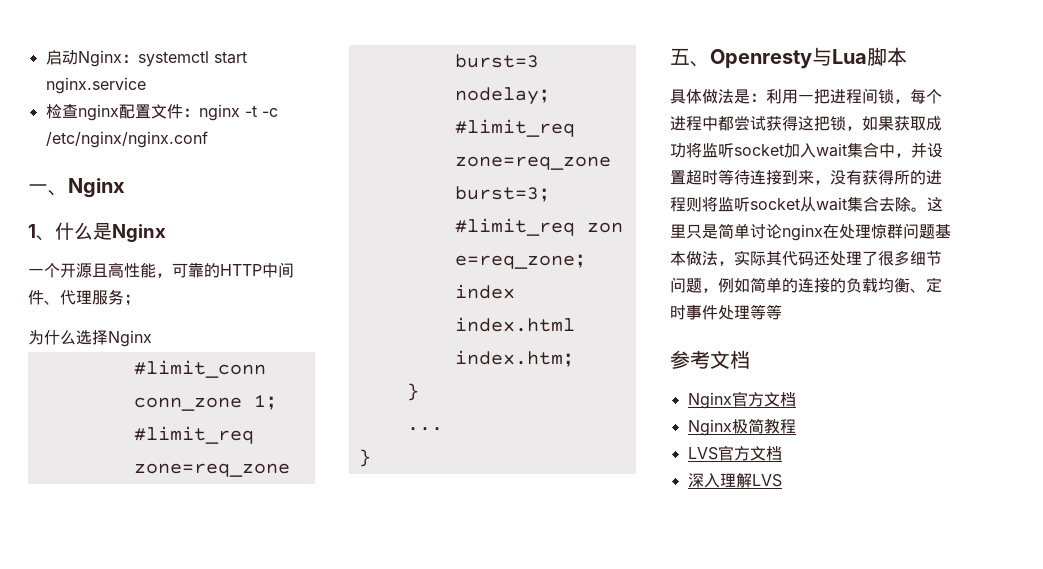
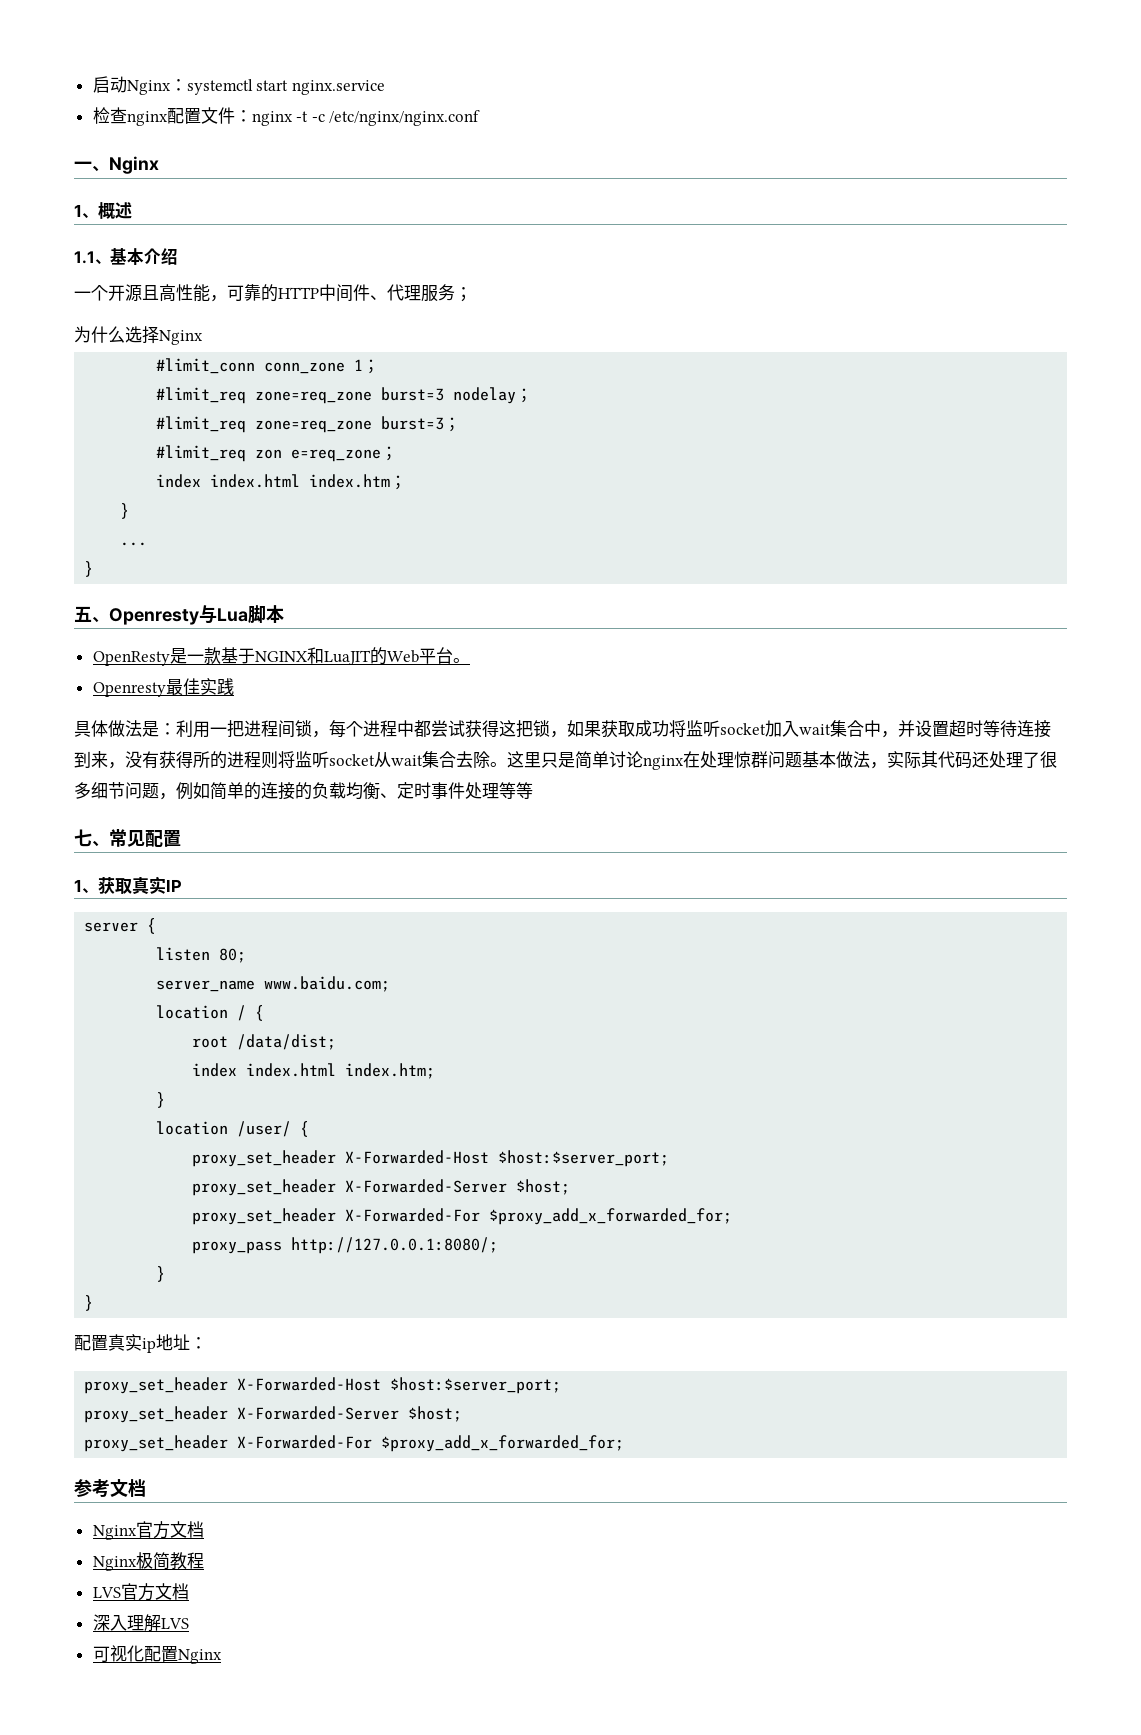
[55,222,166,242] 什么是Nginx -> [98,202,132,219] [74,248,178,265] 概述 // 1.1、基本介绍
(907, 56) none -> [92,647,470,666] [92,678,234,697] // OpenResty是一款基于NGINX和LuaJIT的Web平台。 // Openresty最佳实践
(782, 312) none -> [74,829,181,847] [74,876,182,894] [84,918,157,934] [156,947,247,963] [156,976,391,992] [156,1005,265,1021] [192,1034,337,1050] [192,1063,436,1079] [156,1092,166,1108] [156,1121,310,1137] [192,1150,670,1167] [192,1179,571,1196] [192,1208,733,1225] [192,1237,499,1254] [156,1266,166,1282] [84,1295,94,1311] [74,1334,207,1353] [84,1377,562,1394] [84,1406,463,1423] [84,1435,625,1452] // 七、常见配置 // 1、获取真实IP // server { // listen 80; // server_name www.baidu.com; // location / { // root /data/dist; // index index.html index.htm; // } // location /user/ { // proxy_set_header X-Forwarded-Host $host:$server_port; // proxy_set_header X-Forwarded-Server $host; // proxy_set_header X-Forwarded-For $proxy_add_x_forwarded_for; // proxy_pass http://127.0.0.1:8080/; // } // } // 配置真实ip地址： // proxy_set_header X-Forwarded-Host $host:$server_port; // proxy_set_header X-Forwarded-Server $host; // proxy_set_header X-Forwarded-For $proxy_add_x_forwarded_for;
(782, 480) none -> [92,1645,222,1664] // 可视化配置Nginx

